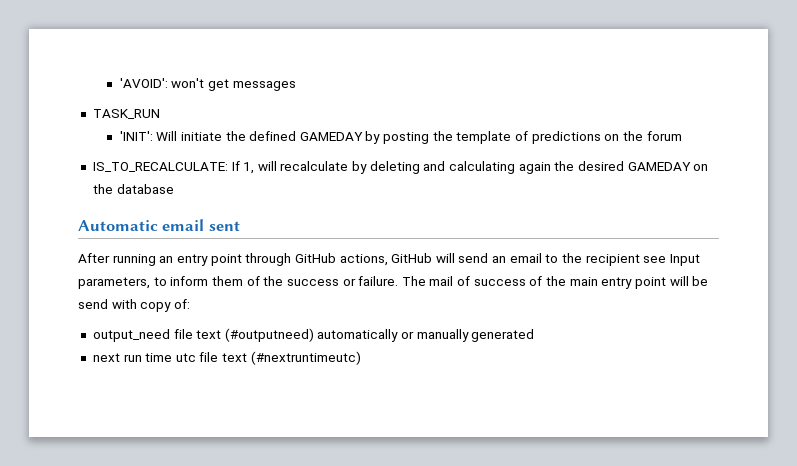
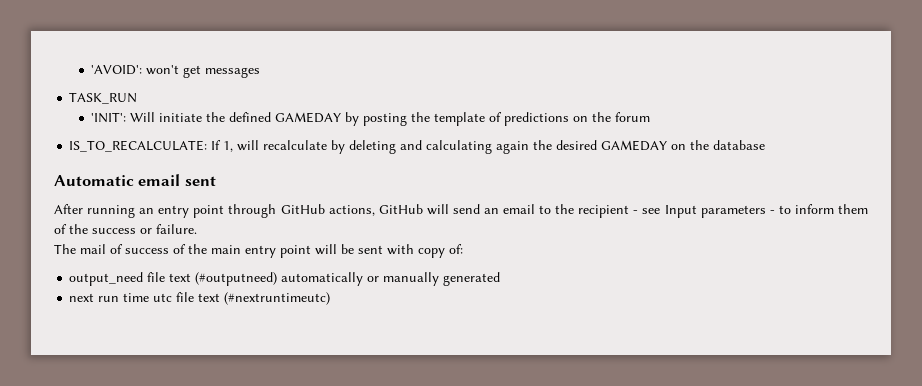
(640, 260) none -> [633,210,639,214] -
[78,277,150,289] parameters, -> [700,205,775,218] parameters -
(399, 281) none -> (197, 229) //
[78,299,108,309] send -> [358,245,383,254] sent

